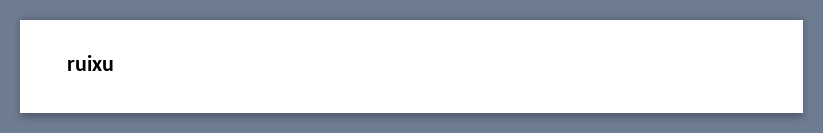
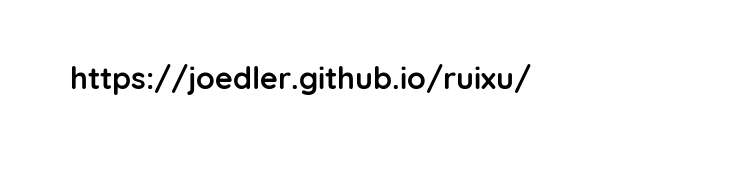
[67,55,114,71] ruixu -> [70,64,531,95] https://joedler.github.io/ruixu/

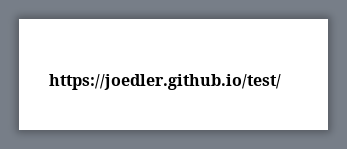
[70,64,531,95] https://joedler.github.io/ruixu/ -> [49,74,281,90] https://joedler.github.io/test/

